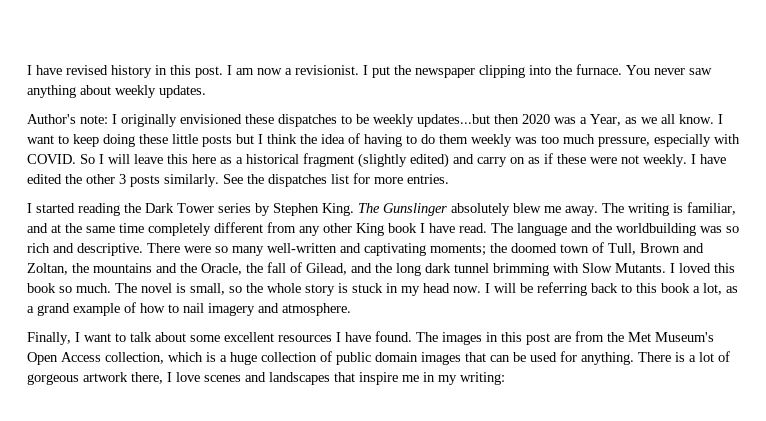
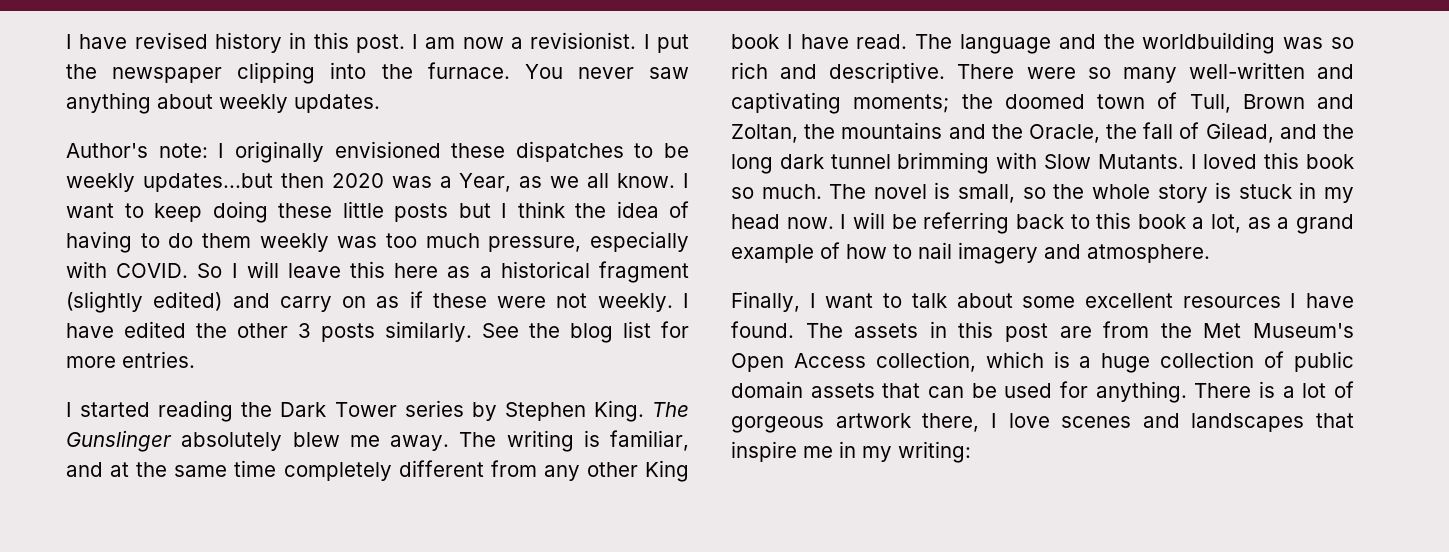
[268,174,327,187] dispatches -> [570,323,613,343] blog
[442,332,482,345] images -> [854,323,919,338] assets
[421,352,461,365] images -> [810,383,875,398] assets

